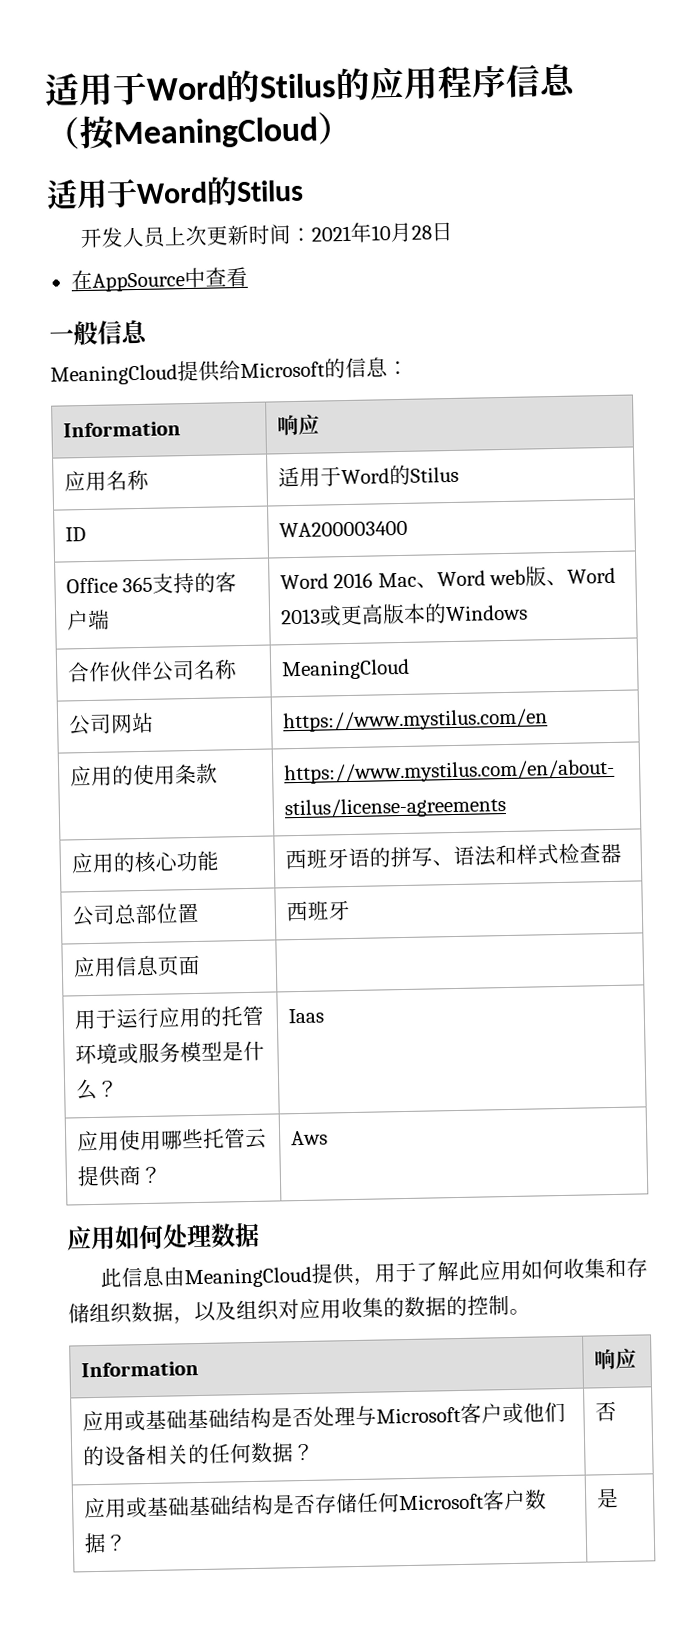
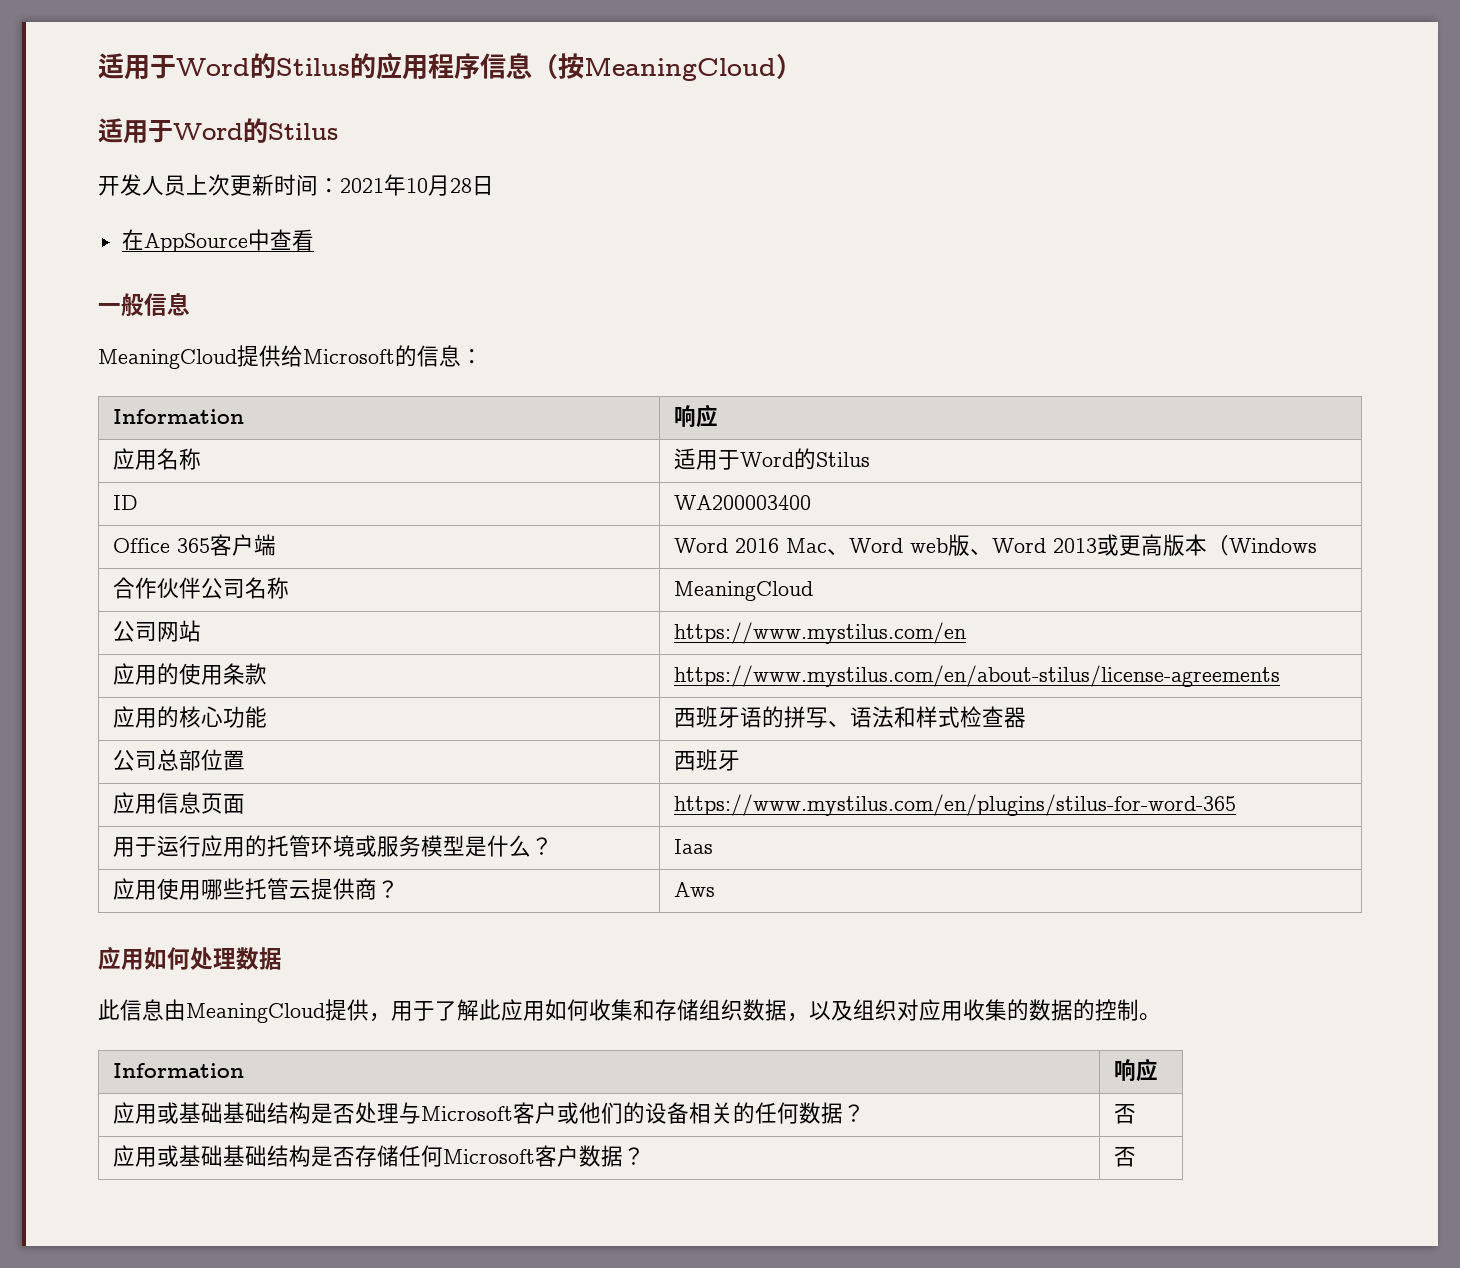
[152,572,217,594] 支持的 -> (211, 545) none
[423,603,447,624] 的 -> [1207,535,1230,556] （
(201, 965) none -> [674,794,1237,816] https://www.mystilus.com/en/plugins/stilus-for-word-365
[595,1487,619,1509] 是 -> [1114,1147,1137,1167] 否

